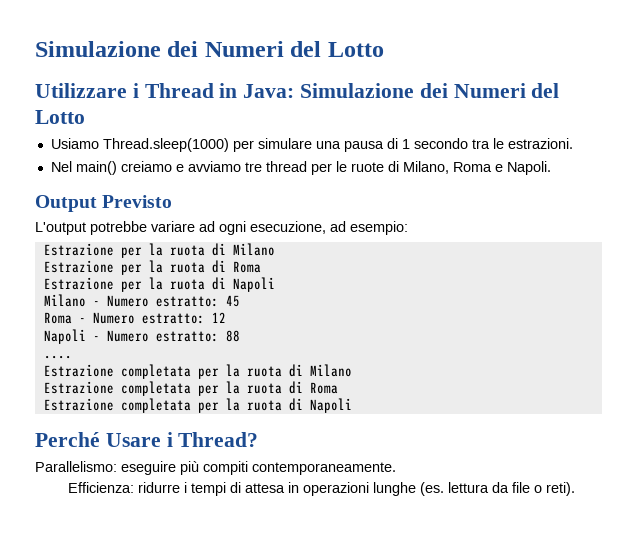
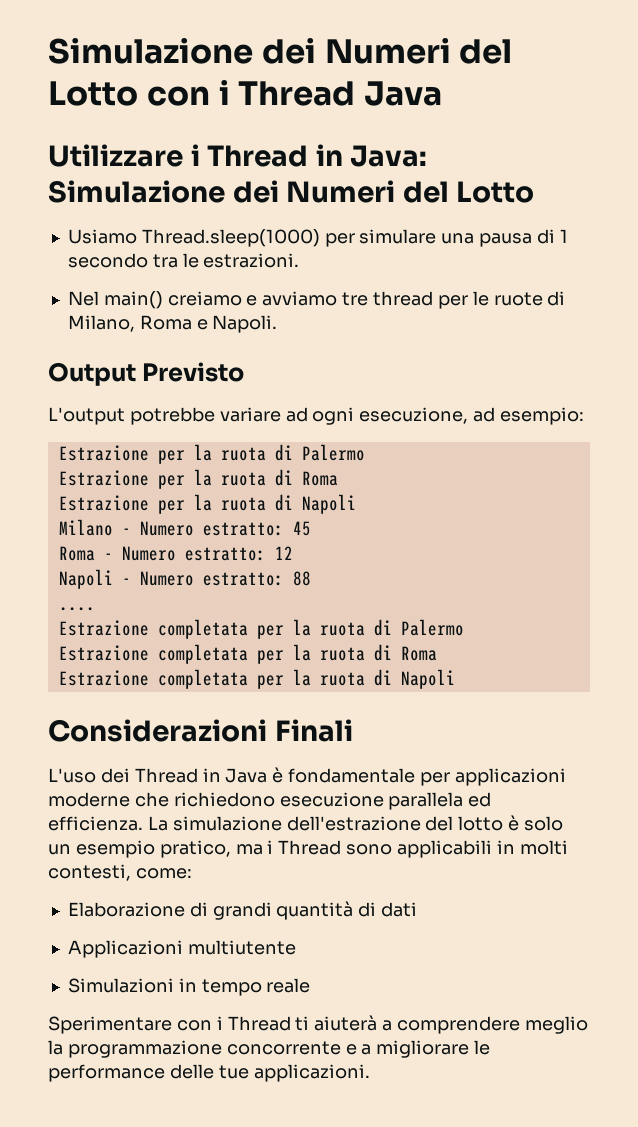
[35,41,384,57] Simulazione dei Numeri del Lotto -> [48,38,513,64] [48,80,443,106] Simulazione dei Numeri del Lotto con i Thread Java
[232,243,275,256] Milano -> [301,444,365,461] Palermo
[309,364,352,377] Milano -> [400,619,464,636] Palermo
[35,432,259,447] [35,461,396,475] [67,482,575,496] Perché Usare i Thread? // Parallelismo: eseguire più compiti contemporaneamente. // Efficienza: ridurre i tempi di attesa in operazioni lunghe (es. lettura da file o reti). -> [48,719,353,742] [48,767,566,786] [48,792,492,810] [48,815,564,831] [48,840,568,858] [48,864,192,881] [67,901,418,920] [67,940,296,958] [67,978,311,996] [48,1015,588,1034] [48,1040,491,1058] [48,1064,370,1082] Considerazioni Finali // L'uso dei Thread in Java è fondamentale per applicazioni moderne che richiedono esecuzione parallela ed efficienza. La simulazione dell'estrazione del lotto è solo un esempio pratico, ma i Thread sono applicabili in molti contesti, come: // Elaborazione di grandi quantità di dati // Applicazioni multiutente // Simulazioni in tempo reale // Sperimentare con i Thread ti aiuterà a comprendere meglio la programmazione concorrente e a migliorare le performance delle tue applicazioni.

